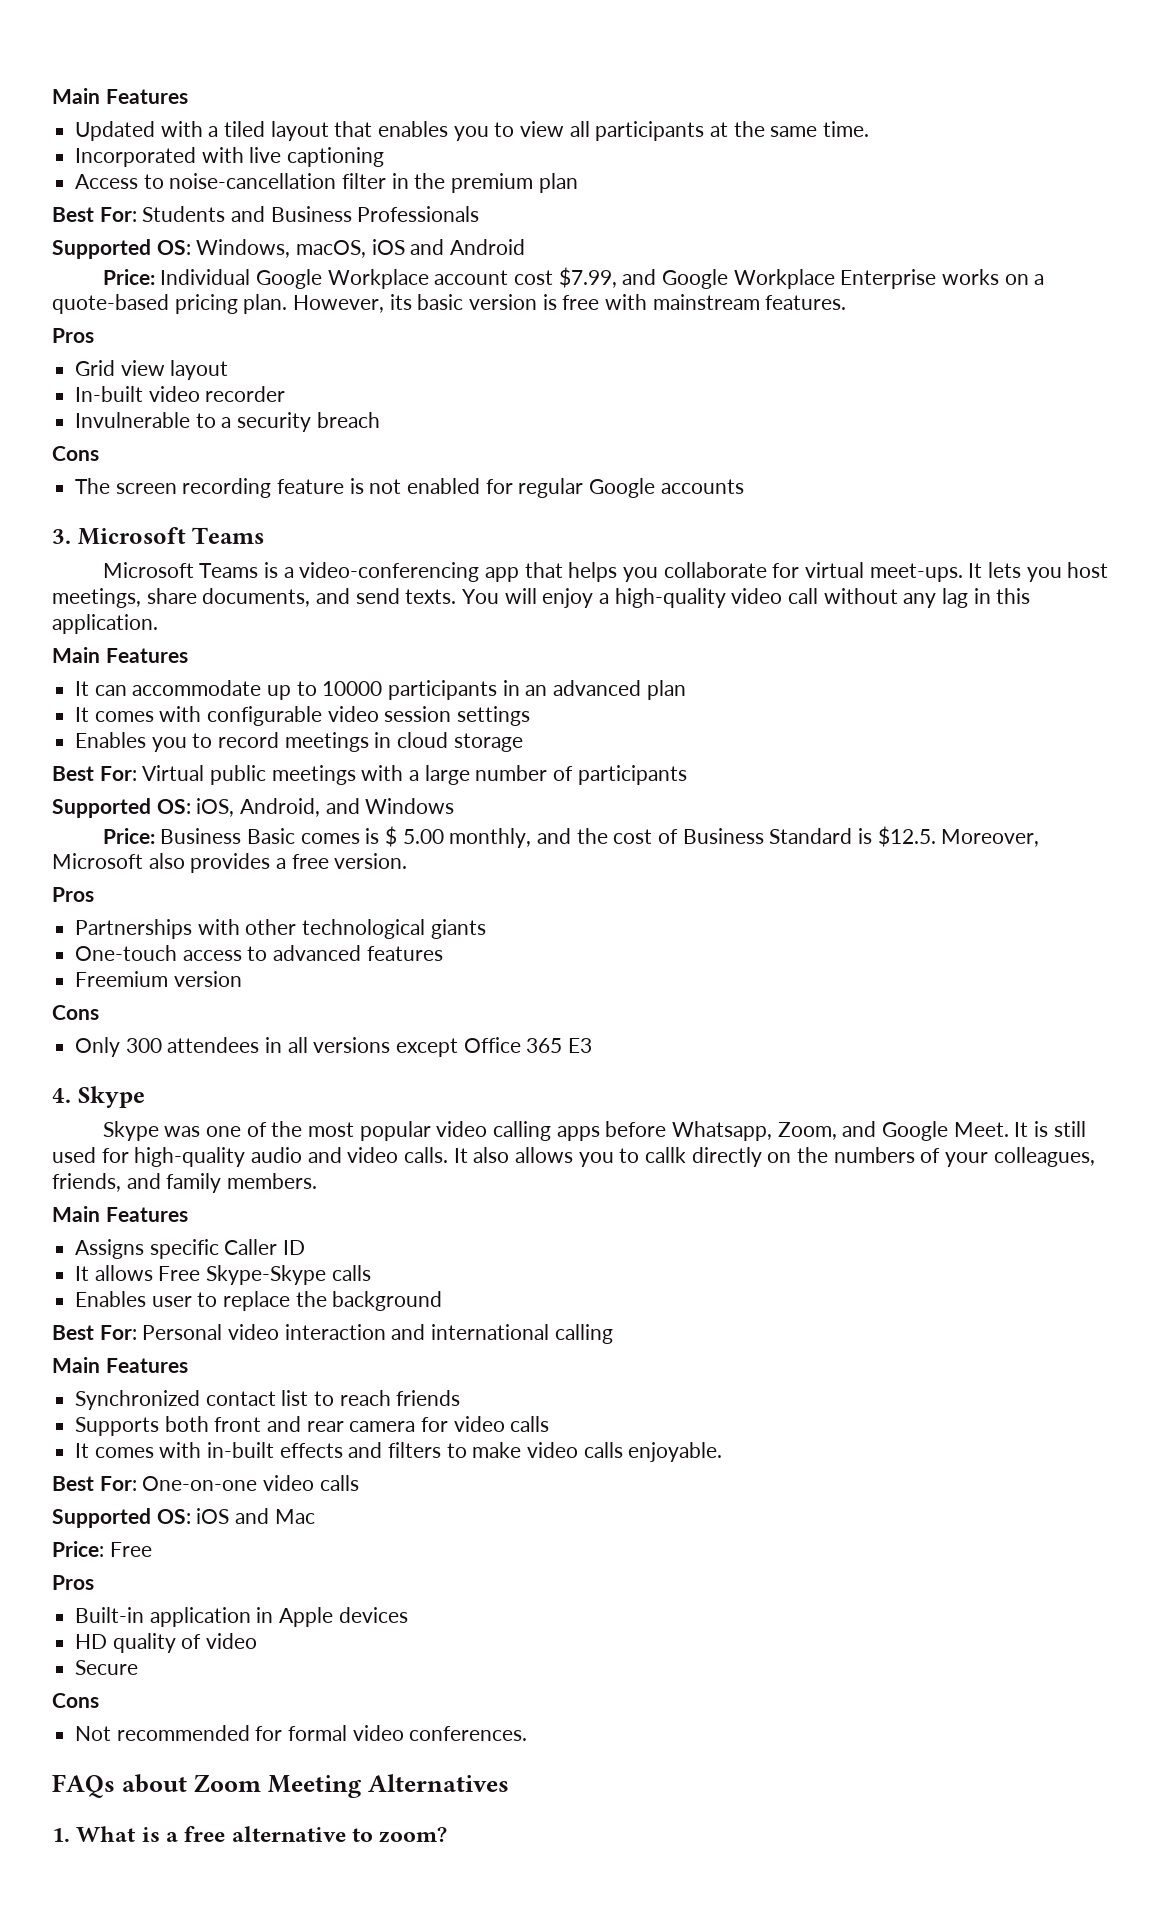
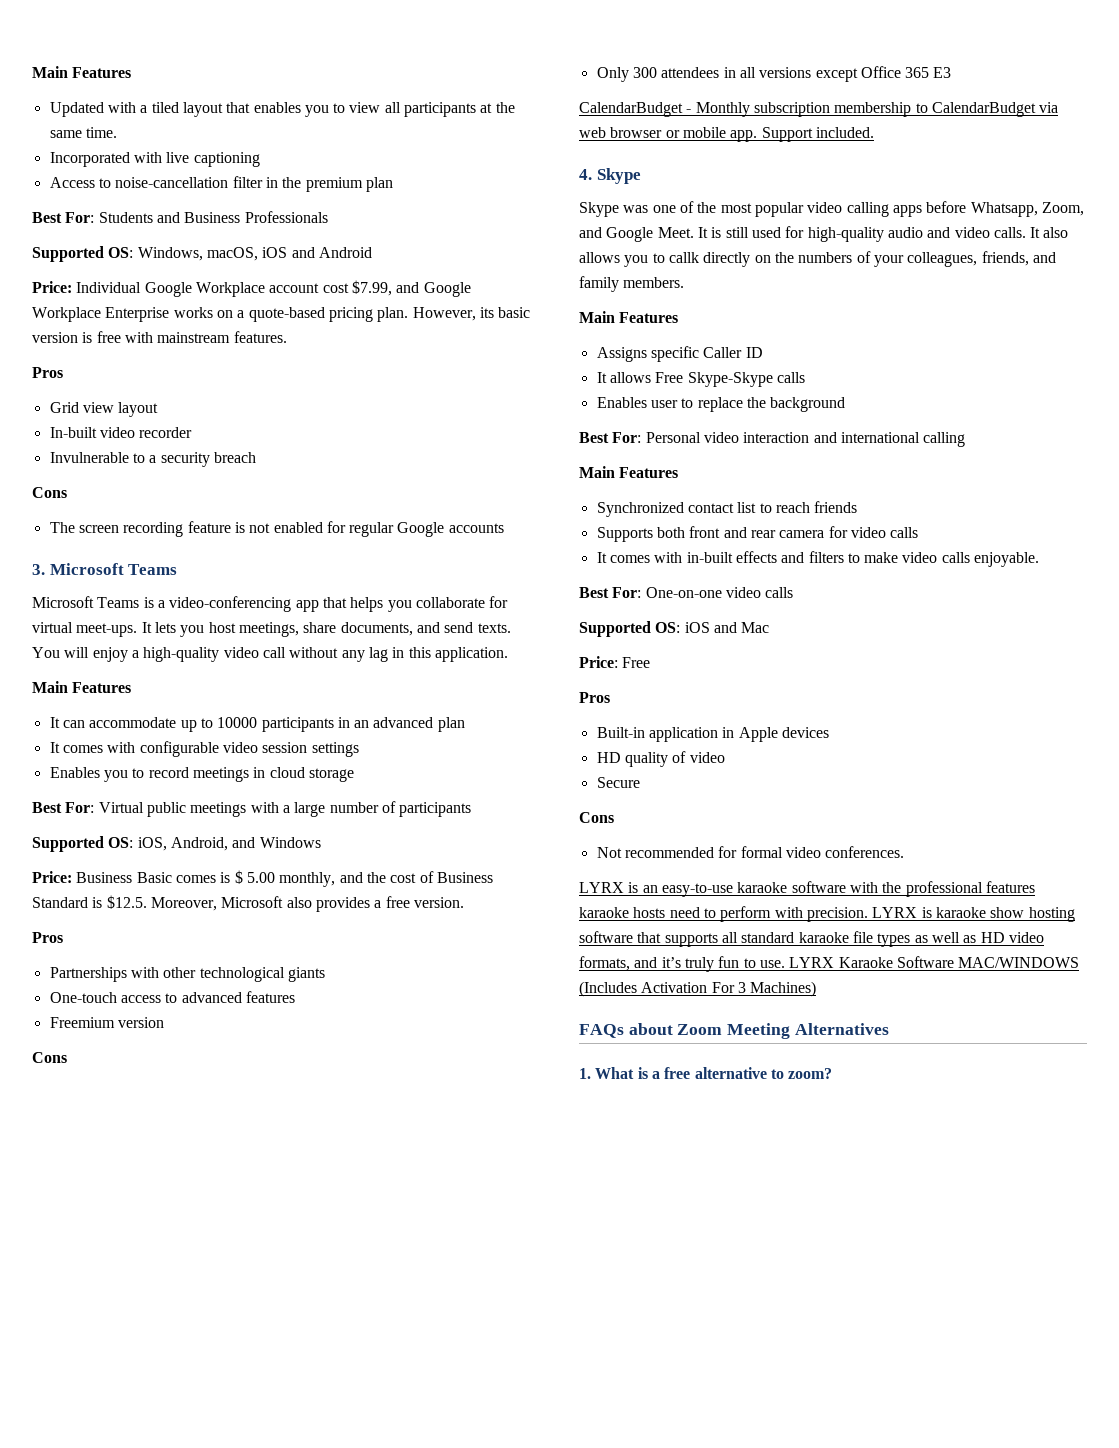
(593, 1045) none -> [579,102,1059,117] [579,127,874,142] // CalendarBudget - Monthly subscription membership to CalendarBudget via web browser or mobile app. Support included.
(528, 1733) none -> [579,881,1035,897] [579,906,1075,922] [579,931,1044,947] [579,956,1080,972] [579,981,817,997] // LYRX is an easy-to-use karaoke software with the professional features karaoke hosts need to perform with precision. LYRX is karaoke show hosting software that supports all standard karaoke file types as well as HD video formats, and it’s truly fun to use. LYRX Karaoke Software MAC/WINDOWS (Includes Activation For 3 Machines)

